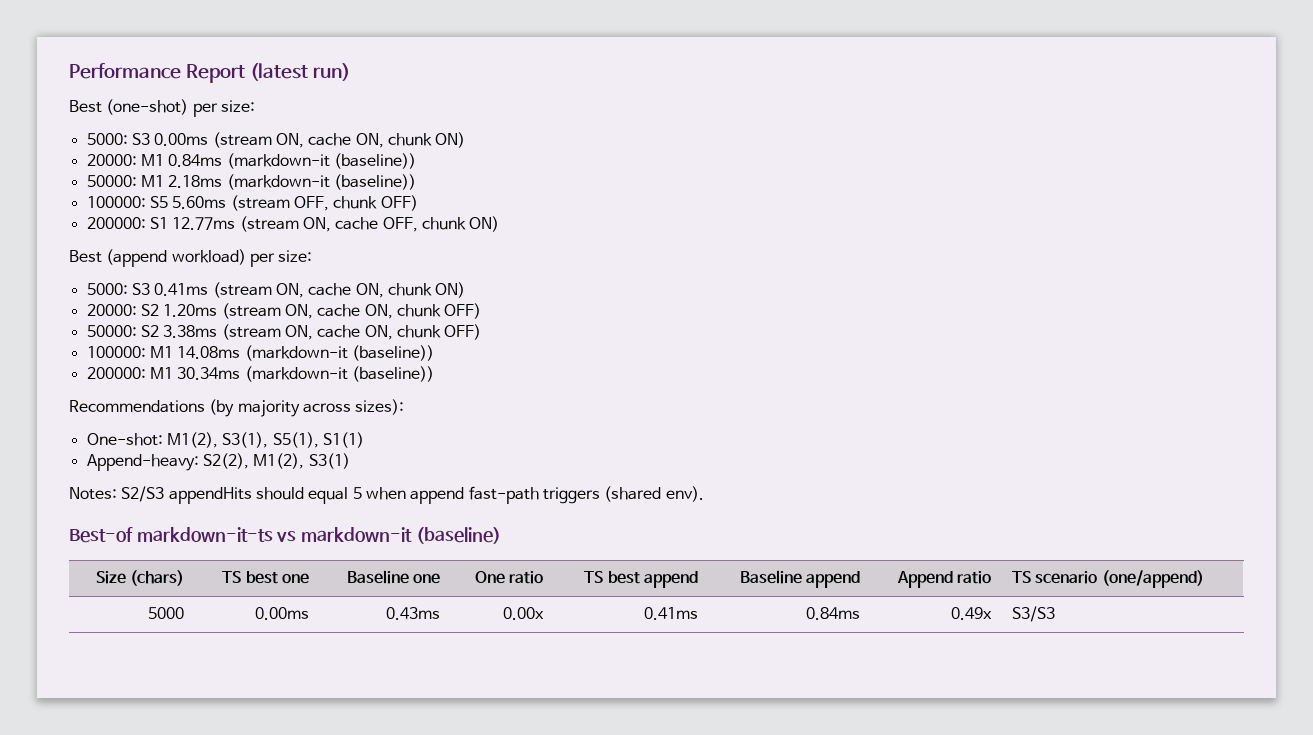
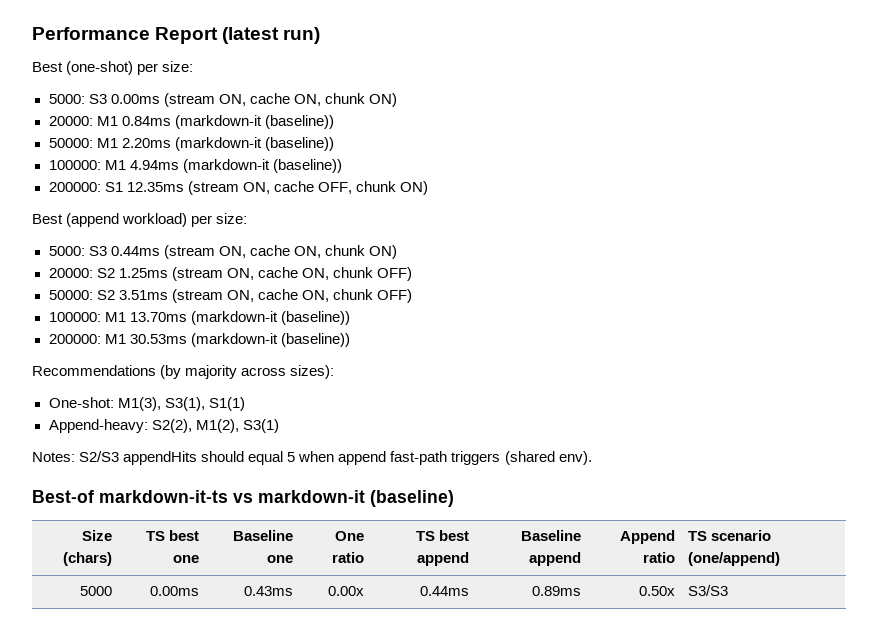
[168,175,223,188] 2.18ms -> [121,138,171,148] 2.20ms
[149,195,418,211] S5 5.60ms (stream OFF, chunk OFF) -> [104,159,342,173] M1 4.94ms (markdown-it (baseline))
[172,217,236,230] 12.77ms -> [126,182,184,192] 12.35ms
[154,283,209,296] 0.41ms -> [110,246,160,256] 0.44ms
[163,304,218,317] 1.20ms -> [118,268,168,278] 1.25ms
[163,325,218,338] 3.38ms -> [118,290,168,300] 3.51ms
[177,346,241,359] 14.08ms -> [129,312,187,322] 13.70ms
[177,367,241,380] 30.34ms -> [129,334,187,344] 30.53ms
[166,432,319,448] M1(2), S3(1), S5(1), -> [117,397,205,411] M1(3), S3(1),
[643,607,698,620] [805,607,860,620] [950,607,992,620] 0.41ms | 0.84ms | 0.49x -> [420,586,470,596] [532,586,582,596] [639,586,676,596] 0.44ms | 0.89ms | 0.50x

